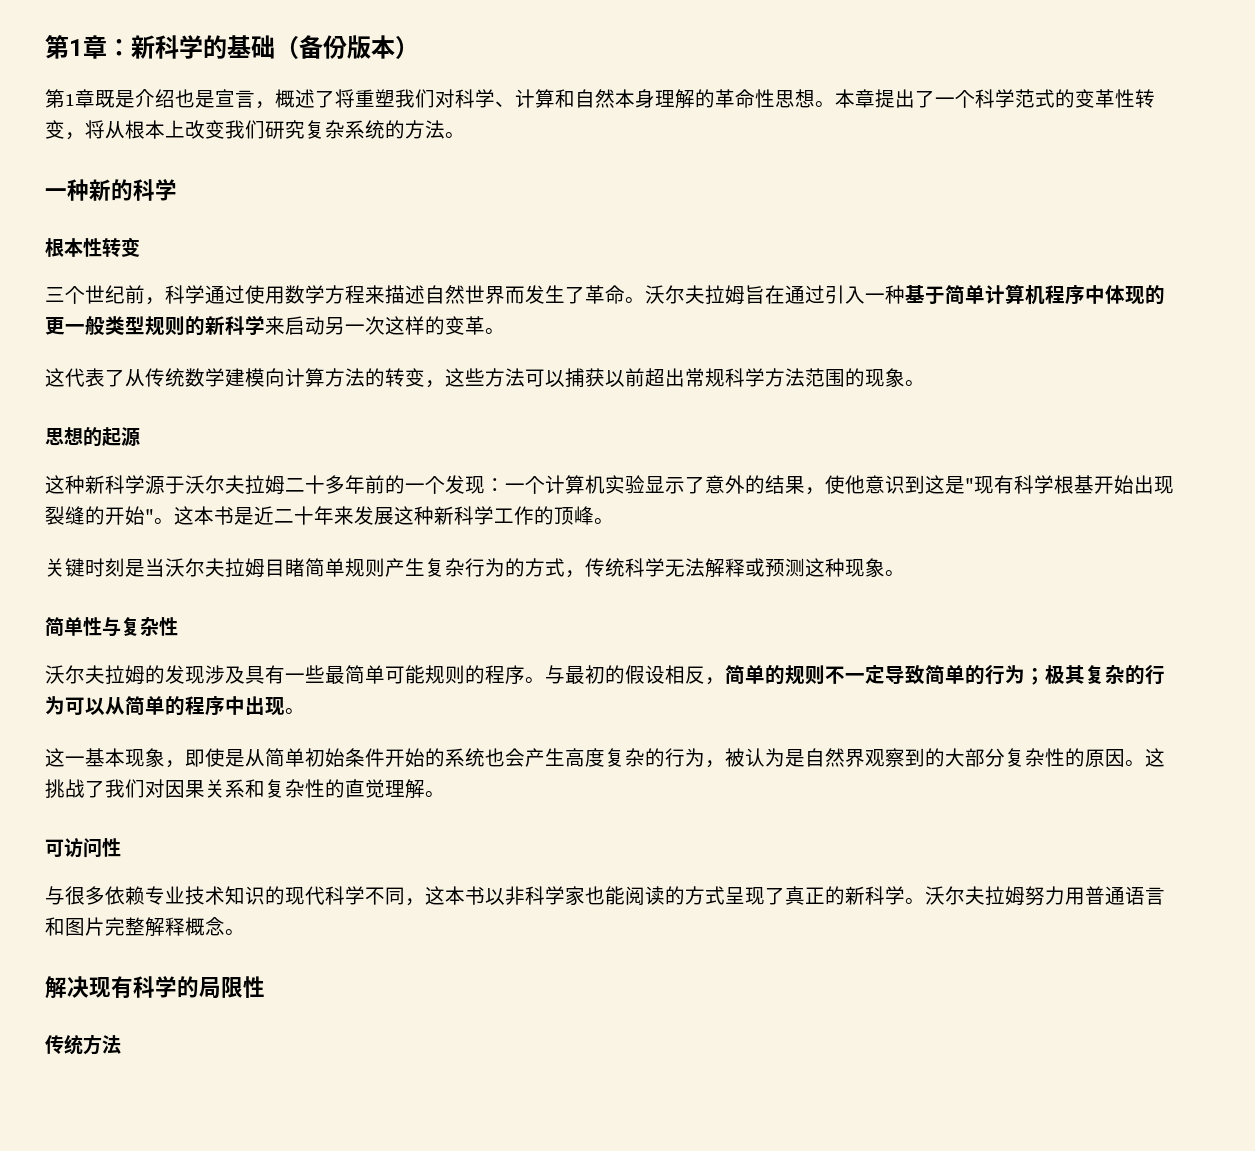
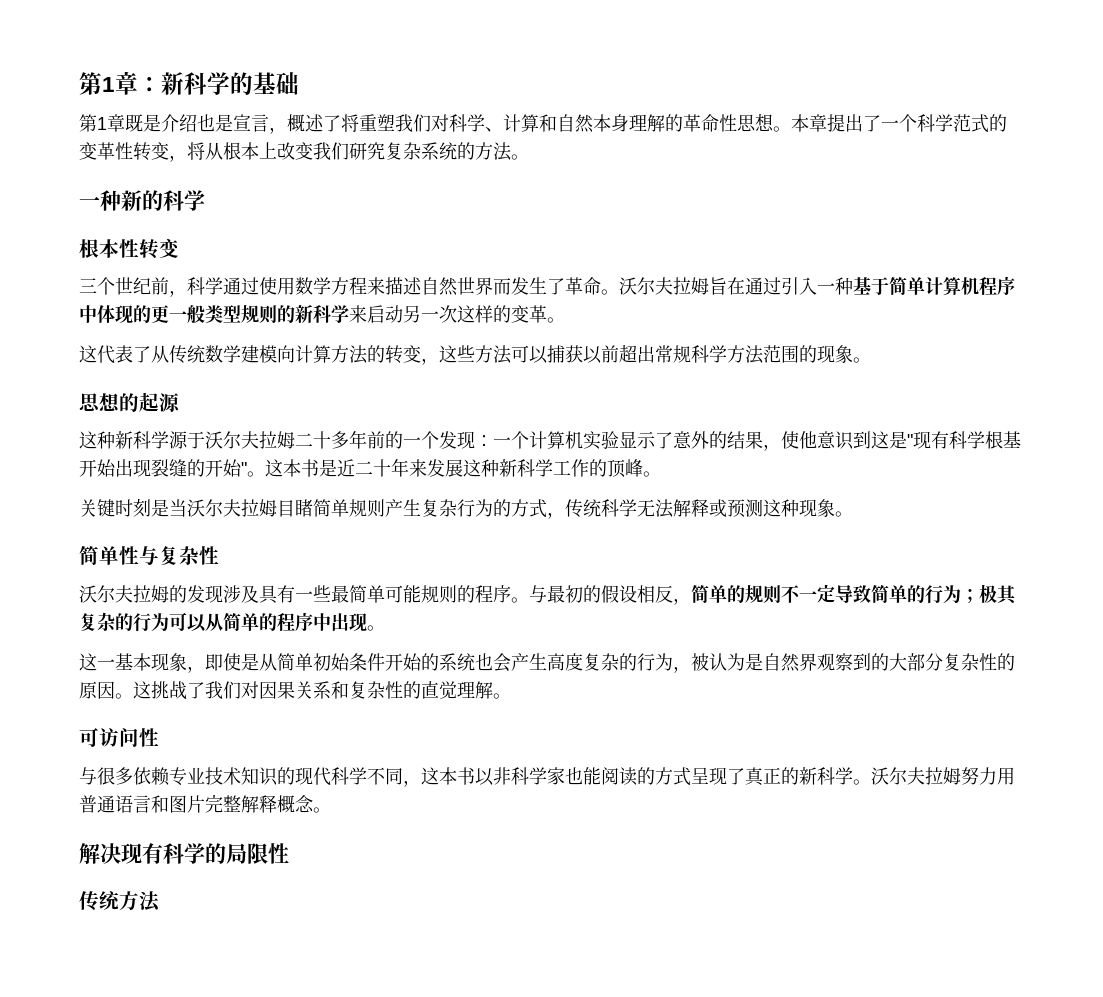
[275,35,419,59] （备份版本） -> (299, 83) none

